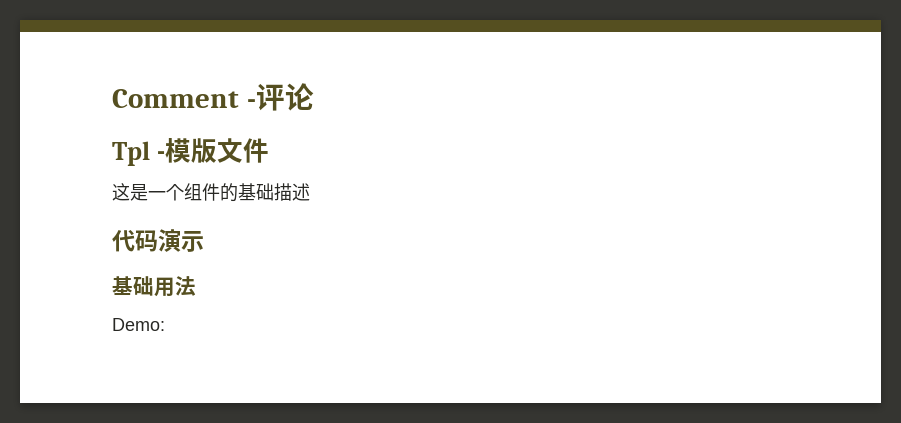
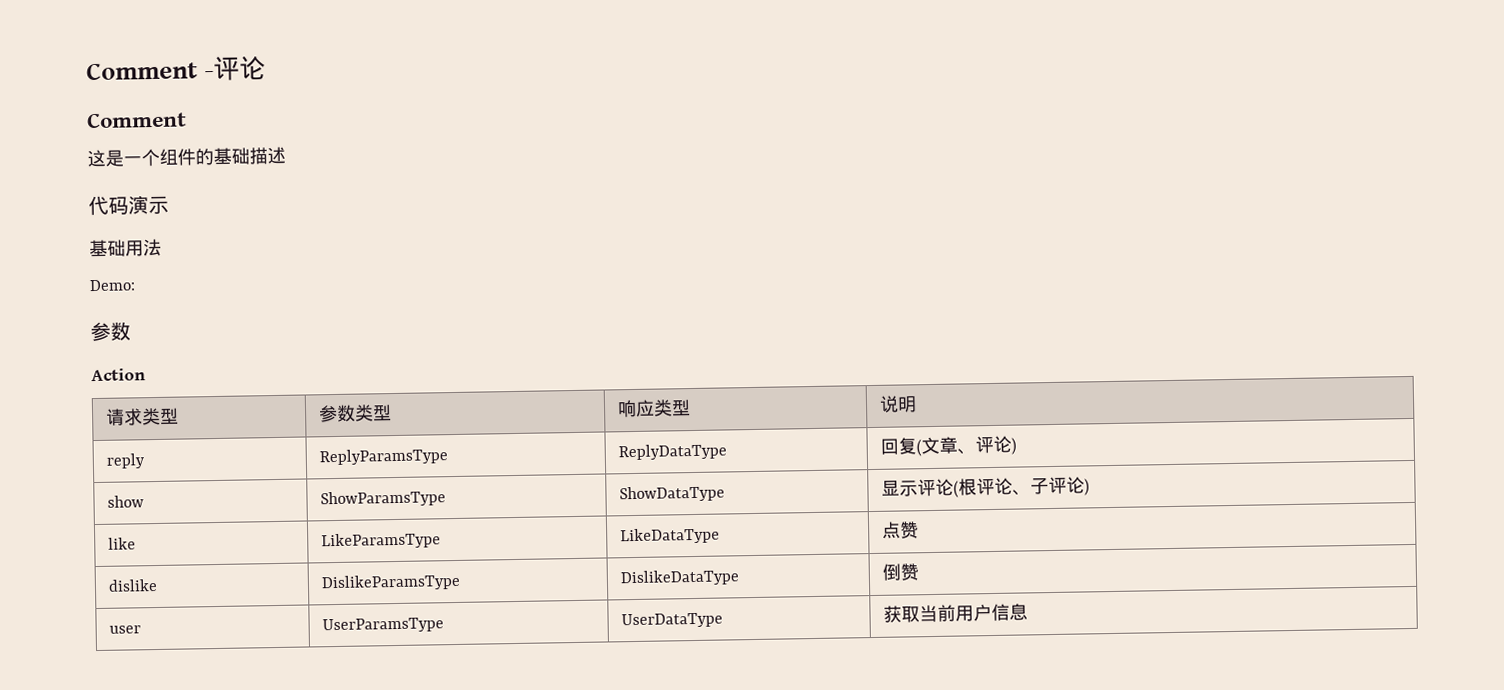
[112,138,269,166] Tpl -模版文件 -> [87,111,187,129] Comment
(165, 324) none -> [90,321,131,342] [91,368,146,382] [104,407,179,426] [317,404,392,423] [616,399,691,418] [878,395,917,413] [105,453,145,469] [318,448,448,466] [617,443,727,461] [879,435,1017,457] [106,495,144,508] [319,490,446,508] [618,485,725,503] [880,476,1090,498] [107,537,136,550] [320,532,441,550] [619,527,720,545] [880,521,919,539] [107,579,158,592] [320,573,461,592] [619,569,740,587] [881,563,919,581] [108,625,141,634] [321,617,444,634] [620,612,723,629] [882,603,1028,623] // 参数 // Action // 请求类型 | 参数类型 | 响应类型 | 说明 // reply | ReplyParamsType | ReplyDataType | 回复(文章、评论) // show | ShowParamsType | ShowDataType | 显示评论(根评论、子评论) // like | LikeParamsType | LikeDataType | 点赞 // dislike | DislikeParamsType | DislikeDataType | 倒赞 // user | UserParamsType | UserDataType | 获取当前用户信息

